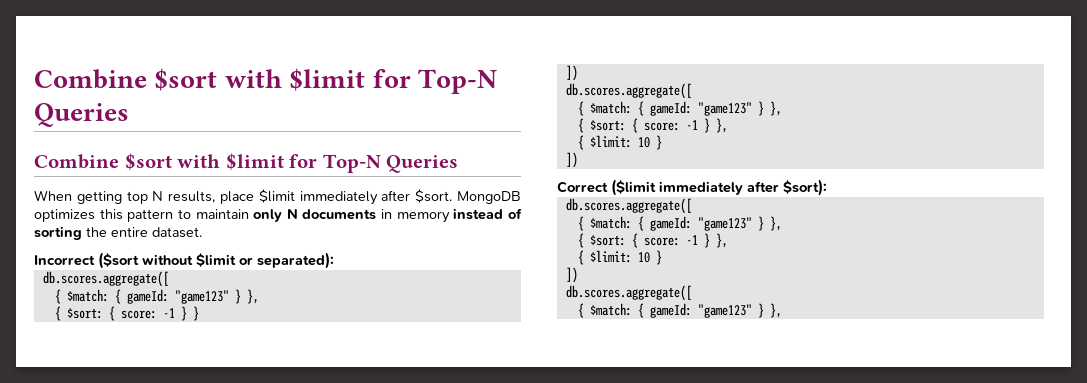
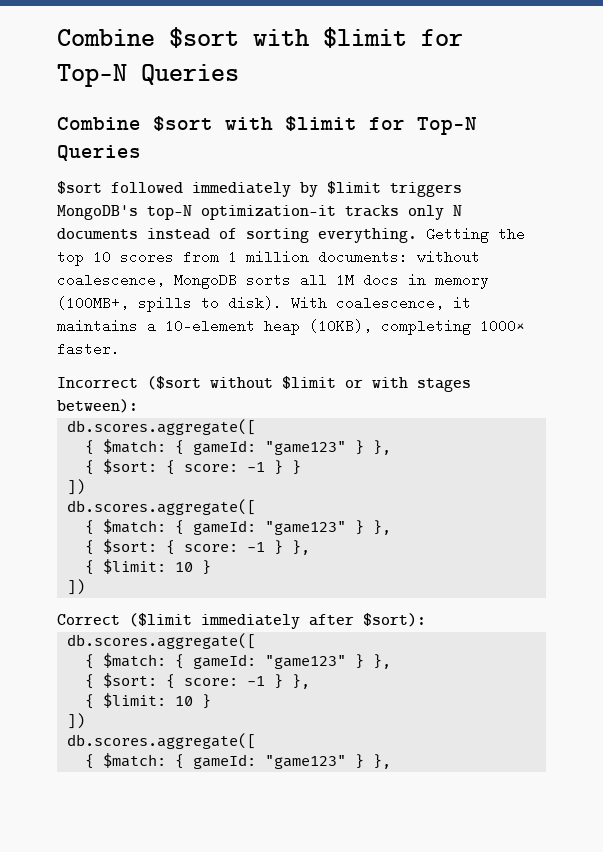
[34,189,521,205] [34,209,249,222] When getting top N results, place $limit immediately after $sort. MongoDB optimizes this pattern to maintain -> [57,181,462,197] [57,205,399,220] $sort followed immediately by $limit triggers MongoDB's top-N optimization—it tracks
[381,209,450,223] in memory -> (138, 233) none
[86,227,202,238] the entire dataset. -> [318,227,525,243] [57,250,480,266] [57,273,489,289] [57,296,471,312] [57,319,525,335] [57,342,120,356] everything. Getting the top 10 scores from 1 million documents: without coalescence, MongoDB sorts all 1M docs in memory (100MB+, spills to disk). With coalescence, it maintains a 10-element heap (10KB), completing 1000× faster.
[257,252,334,269] separated): -> [372,377,471,392] [57,399,138,413] with stages between):

